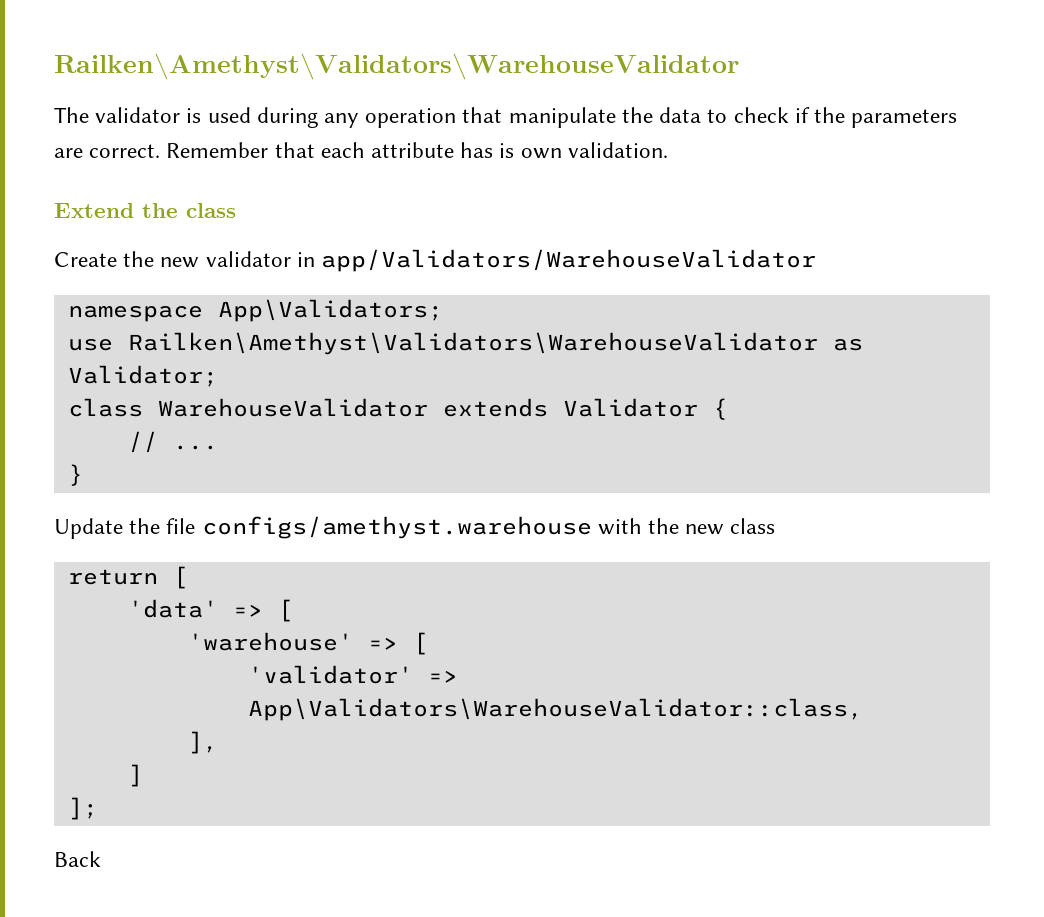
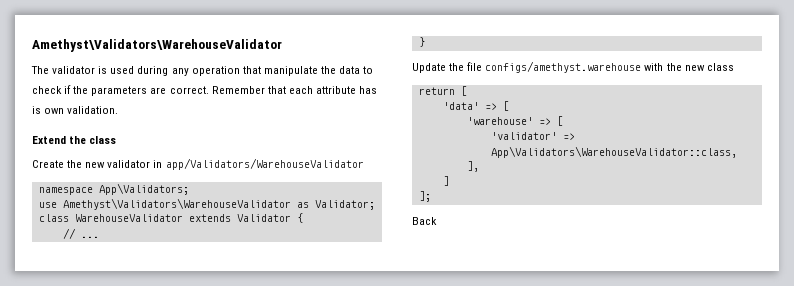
[54,53,739,80] Railken\Amethyst\Validators\WarehouseValidator -> [32,39,282,52] Amethyst\Validators\WarehouseValidator
[127,332,818,355] Railken\Amethyst\Validators\WarehouseValidator -> [62,198,291,210] Amethyst\Validators\WarehouseValidator

